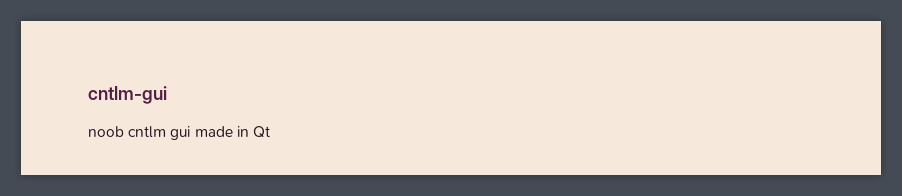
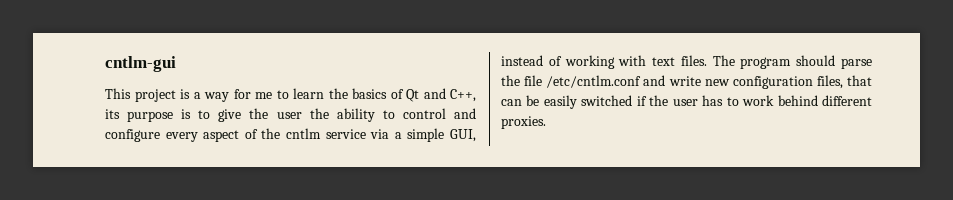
[88,126,270,140] noob cntlm gui made in Qt -> [105,88,476,102] [105,108,476,122] [105,128,477,142] [501,55,872,69] [501,75,872,89] [501,95,872,109] [501,116,546,129] This project is a way for me to learn the basics of Qt and C++, its purpose is to give the user the ability to control and configure every aspect of the cntlm service via a simple GUI, instead of working with text files. The program should parse the file /etc/cntlm.conf and write new configuration files, that can be easily switched if the user has to work behind different proxies.

